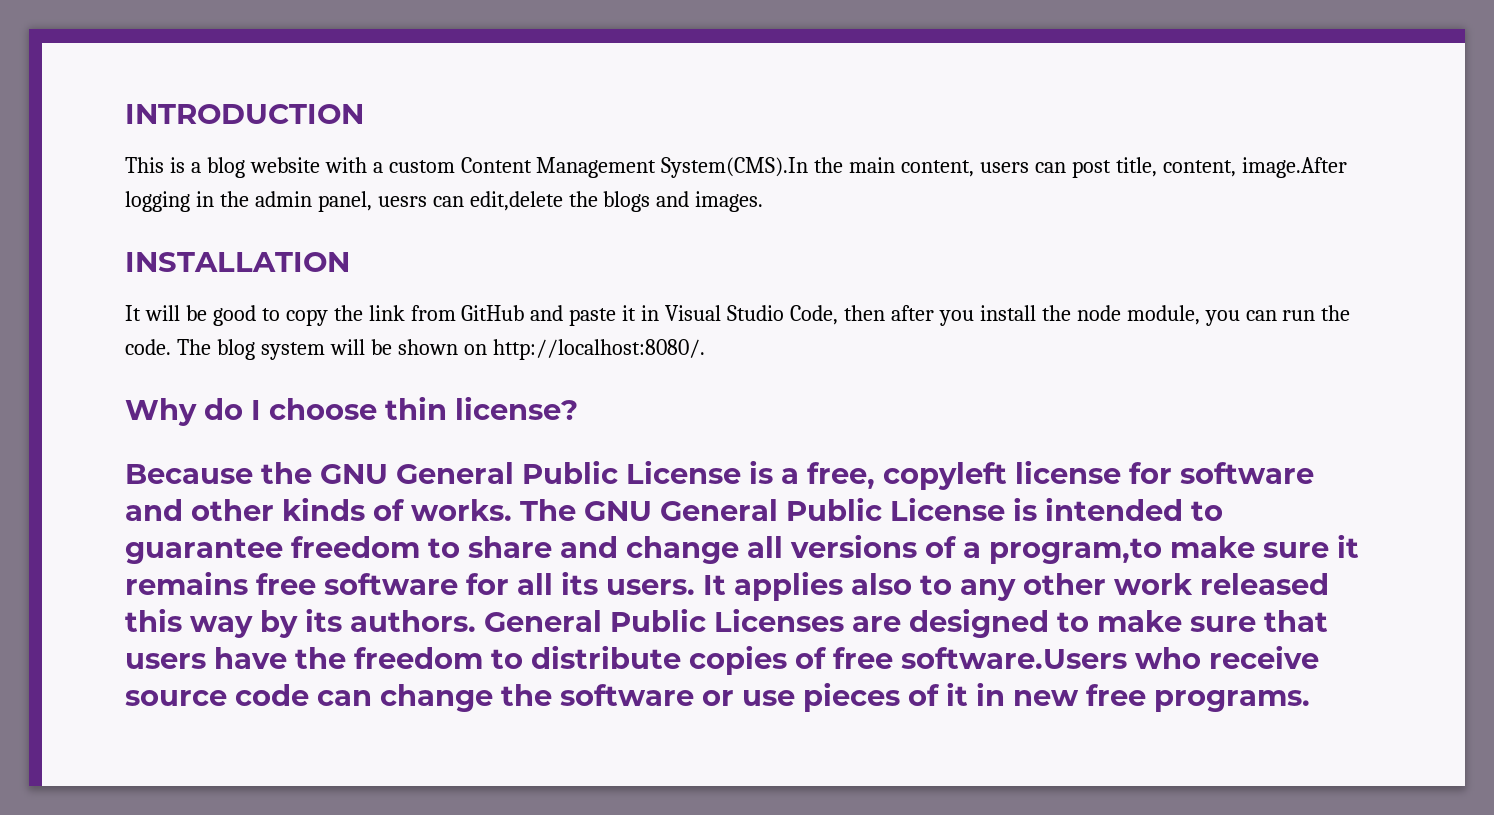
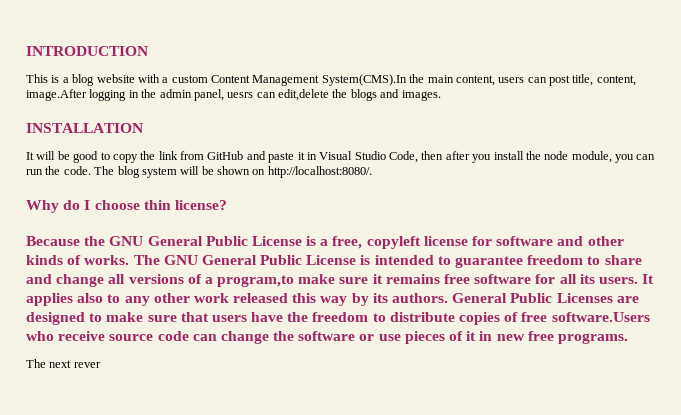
(1310, 701) none -> [26,359,101,368] // The next rever

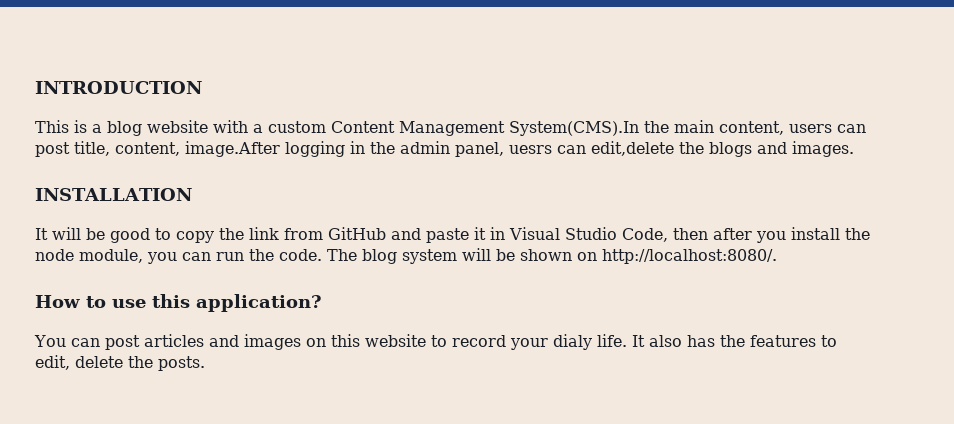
[26,200,227,213] [26,236,624,249] [26,255,642,268] [26,274,655,287] [26,293,639,306] [26,312,650,325] [26,331,628,344] [26,359,101,368] Why do I choose thin license? // Because the GNU General Public License is a free, copyleft license for software and other kinds of works. The GNU General Public License is intended to guarantee freedom to share and change all versions of a program,to make sure it remains free software for all its users. It applies also to any other work released this way by its authors. General Public Licenses are designed to make sure that users have the freedom to distribute copies of free software.Users who receive source code can change the software or use pieces of it in new free programs. // The next rever -> [35,294,322,312] [34,334,837,350] [35,355,205,371] How to use this application? // You can post articles and images on this website to record your dialy life. It also has the features to edit, delete the posts.

